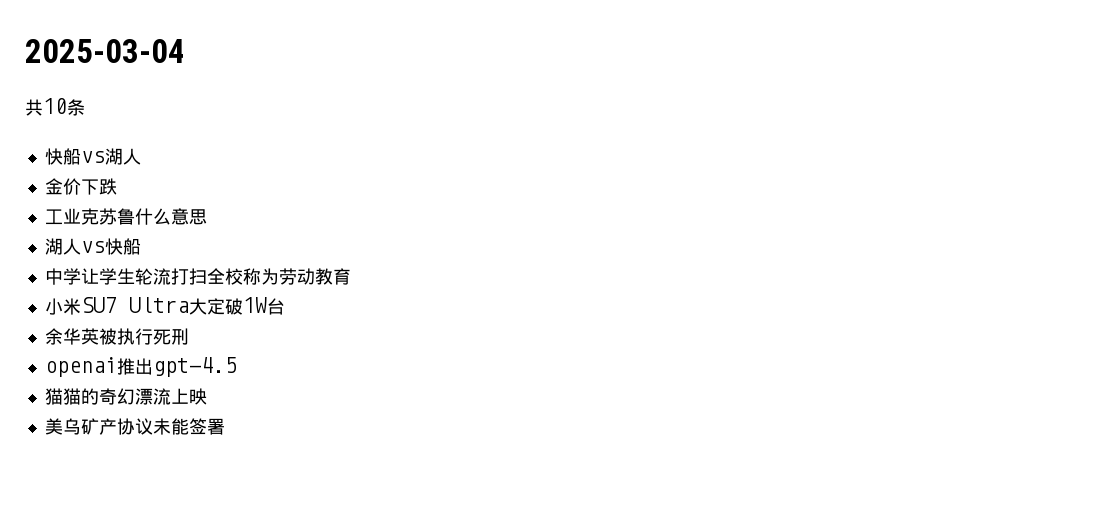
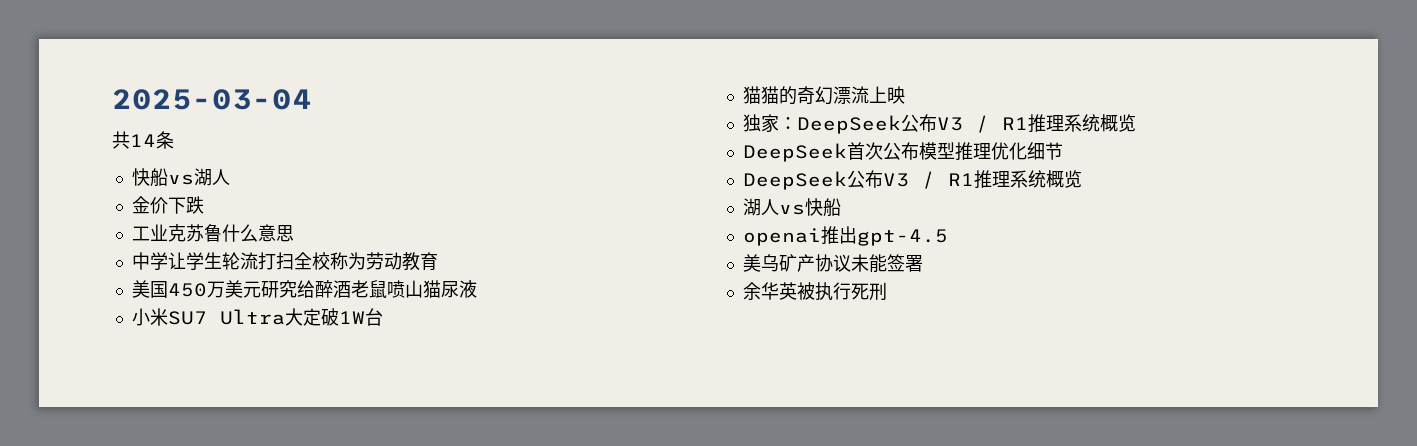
[43,98,67,114] 10 -> [130,134,156,147] 14
[44,238,141,255] // 湖人vs快船 -> (294, 233) none
(351, 276) none -> [131,280,477,298] // 美国450万美元研究给醉酒老鼠喷山猫尿液
[44,328,189,345] [44,357,237,377] // 余华英被执行死刑 // openai推出gpt-4.5 -> (383, 317) none
(207, 396) none -> [742,114,1136,134] [742,142,1063,162] [742,170,1082,190] [742,198,841,217] [742,226,948,246] // 独家：DeepSeek公布V3 / R1推理系统概览 // DeepSeek首次公布模型推理优化细节 // DeepSeek公布V3 / R1推理系统概览 // 湖人vs快船 // openai推出gpt-4.5
(225, 426) none -> [742,282,887,301] // 余华英被执行死刑

